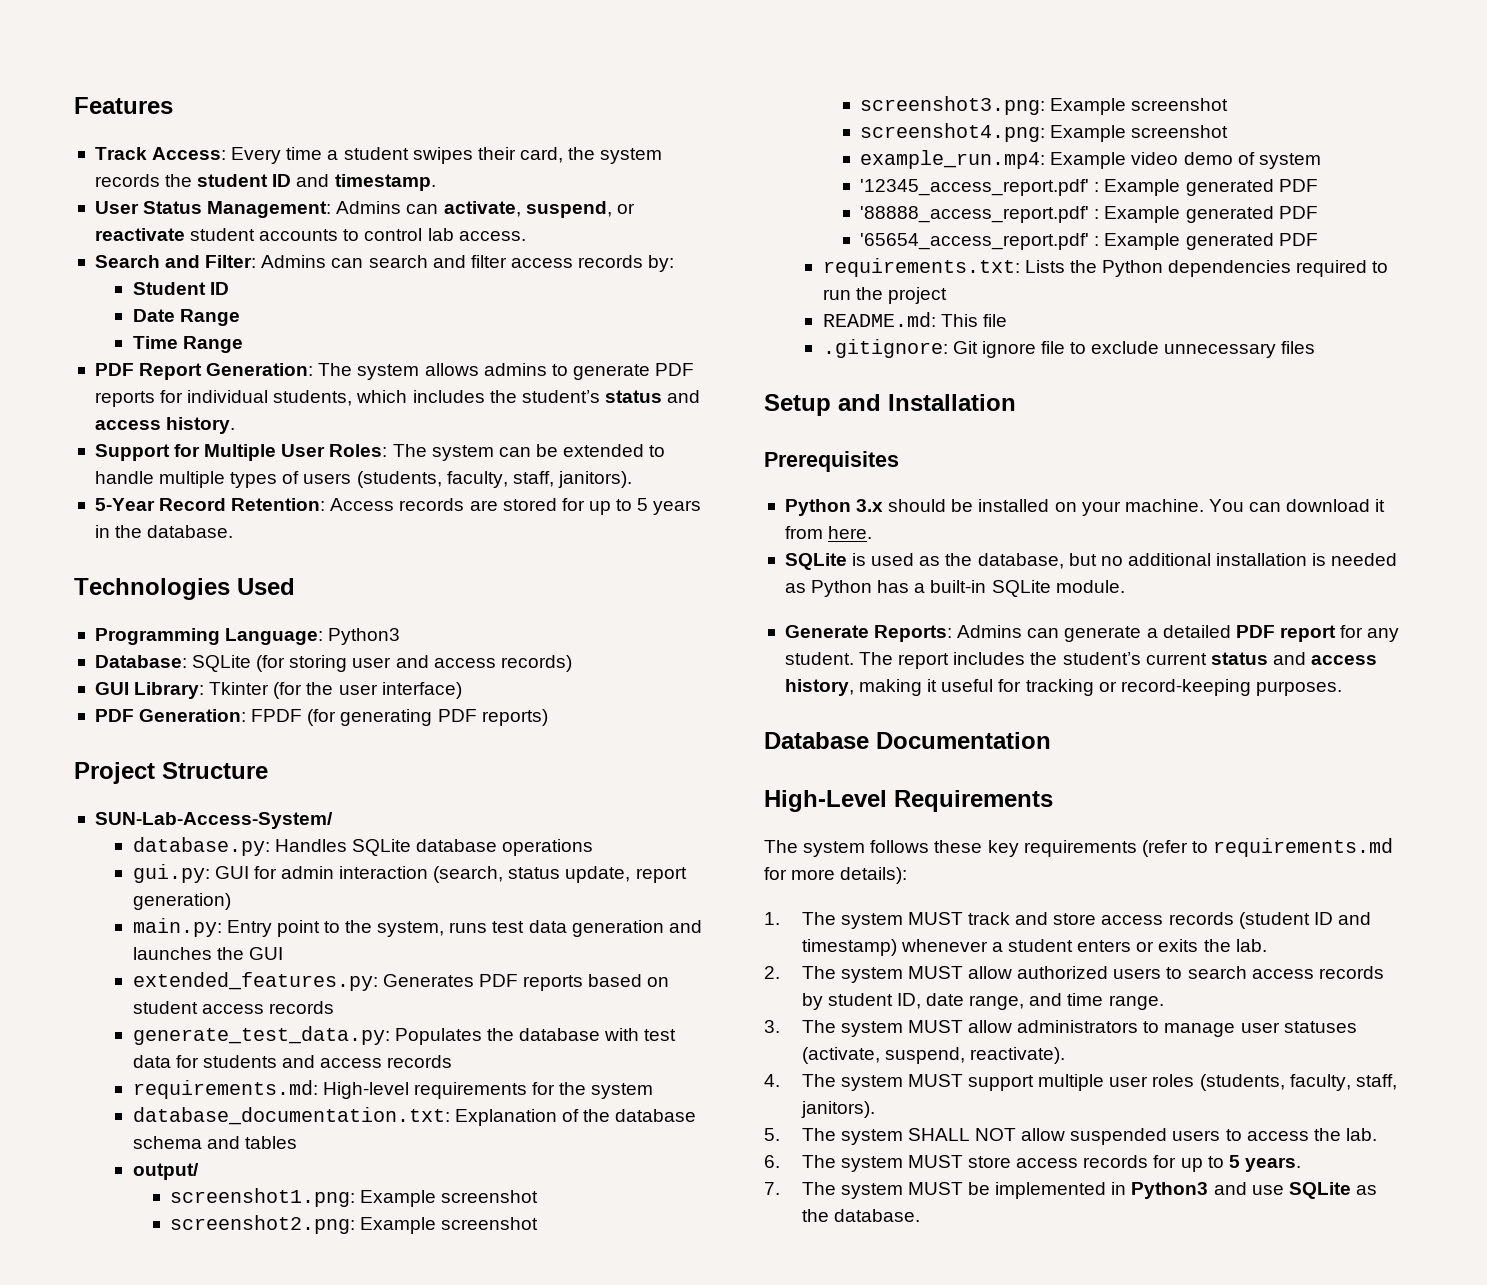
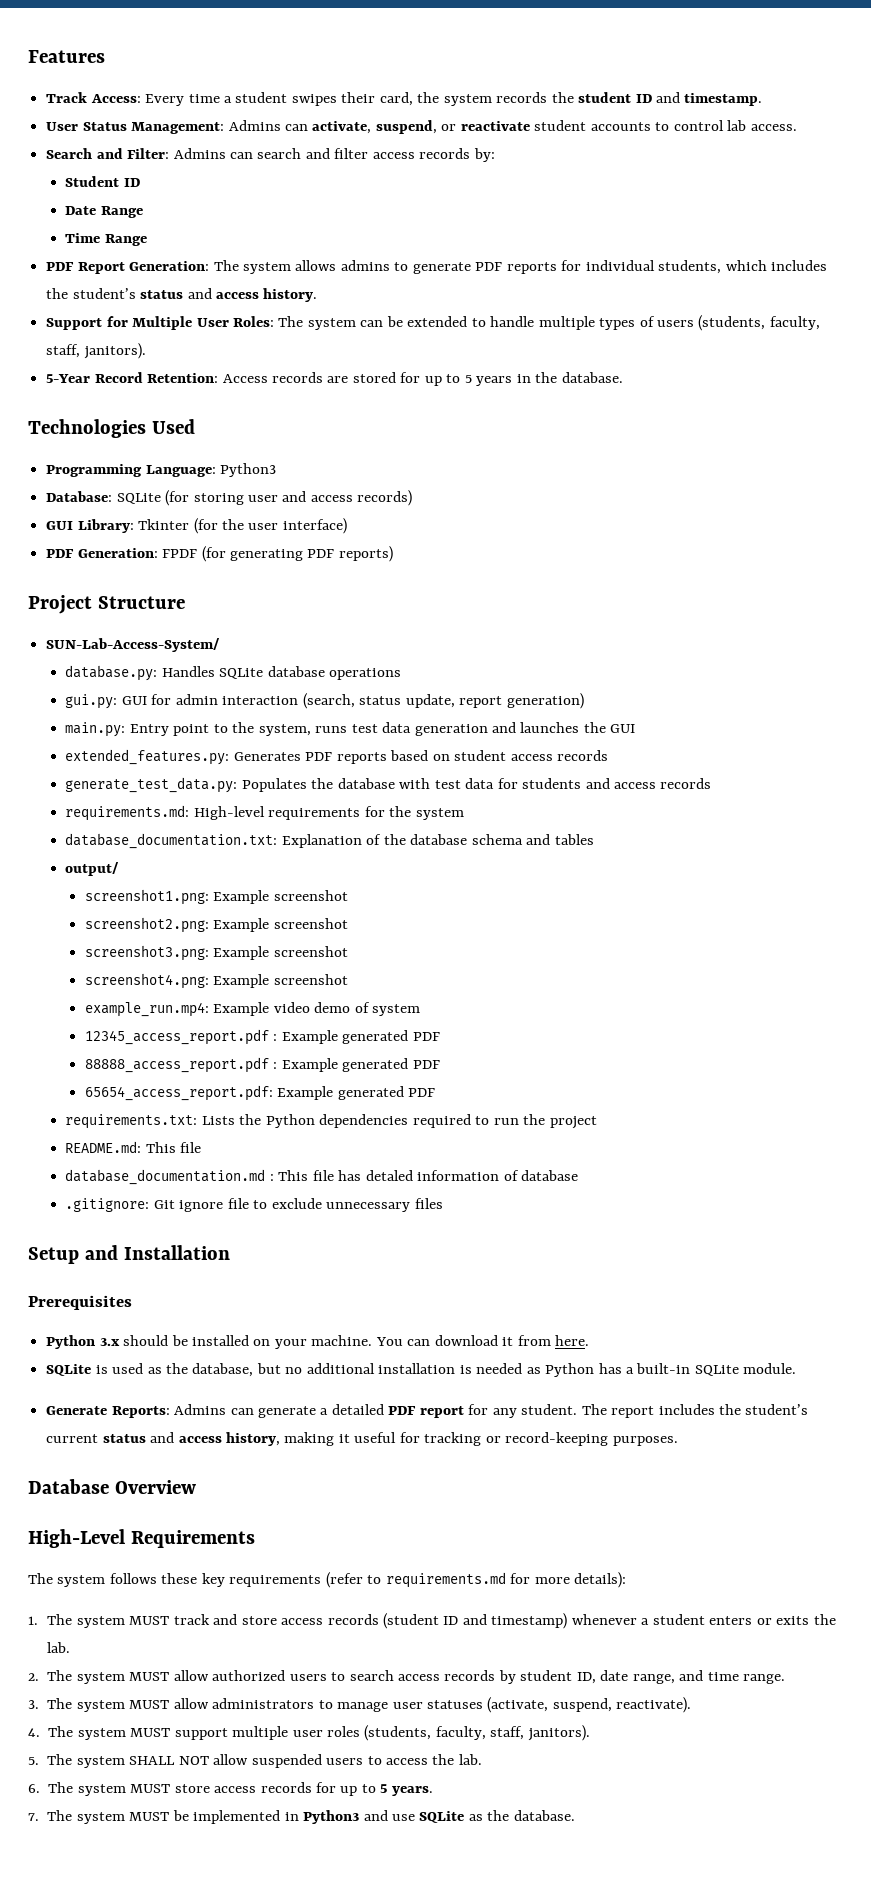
[860,179,1318,196] [860,206,1318,223] [860,233,1100,250] '12345_access_report.pdf' : Example generated PDF // '88888_access_report.pdf' : Example generated PDF // '65654_access_report.pdf' : -> [84,1029,440,1045] [84,1057,440,1073] [84,1085,273,1101] 12345_access_report.pdf : Example generated PDF // 88888_access_report.pdf : Example generated PDF // 65654_access_report.pdf:
(1007, 320) none -> [65,1169,579,1185] // database_documentation.md : This file has detaled information of database
[876,732,1051,749] Documentation -> [114,1480,196,1494] Overview

